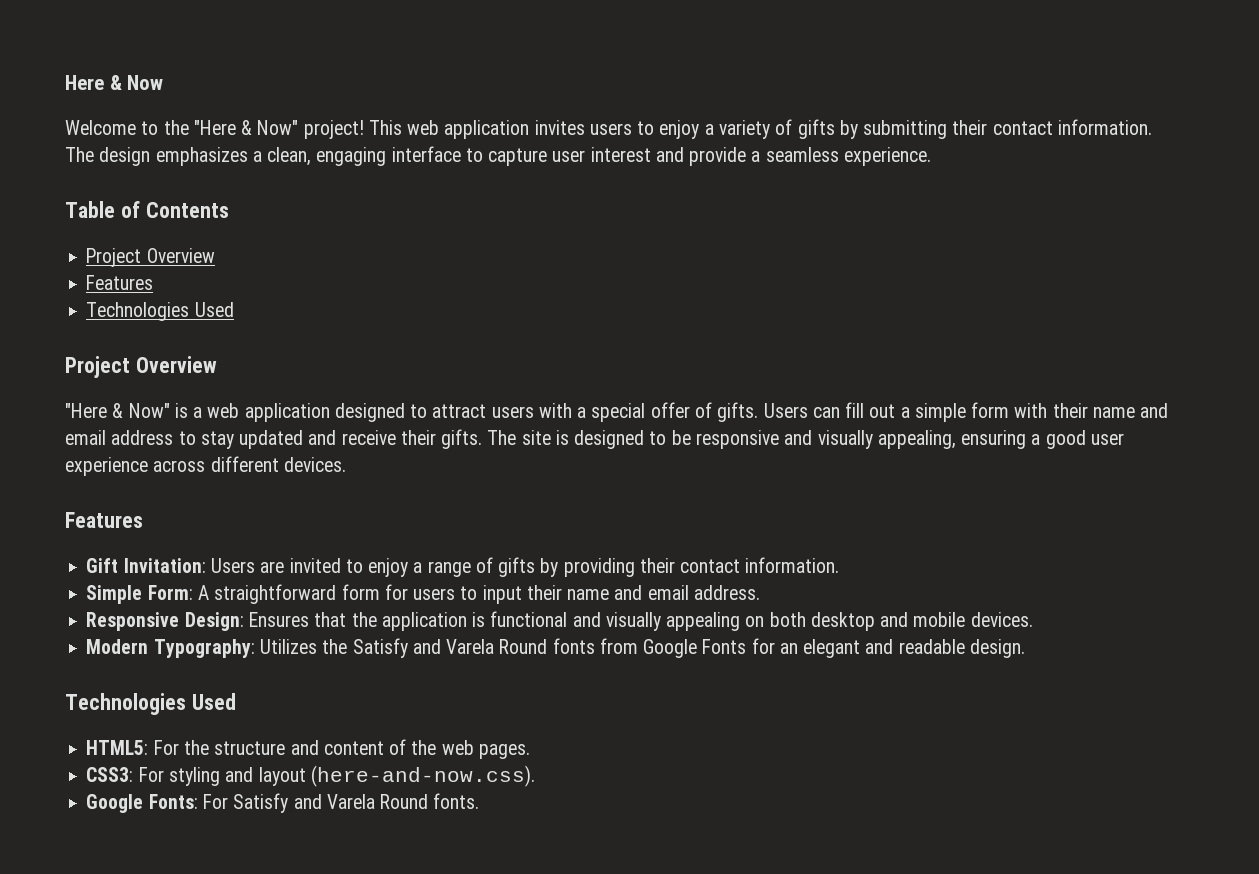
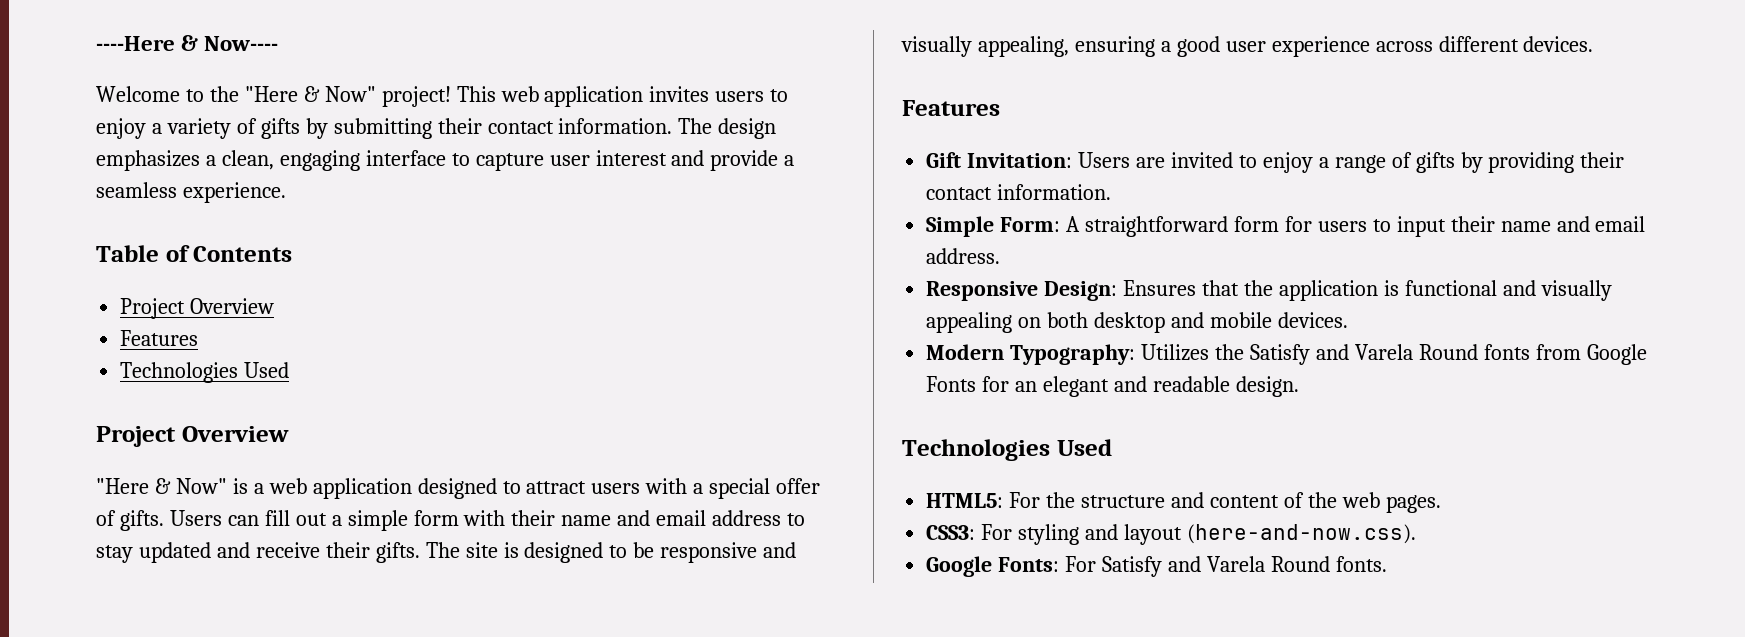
[65,75,164,90] Here & Now -> [96,35,279,51] ----Here & Now----

